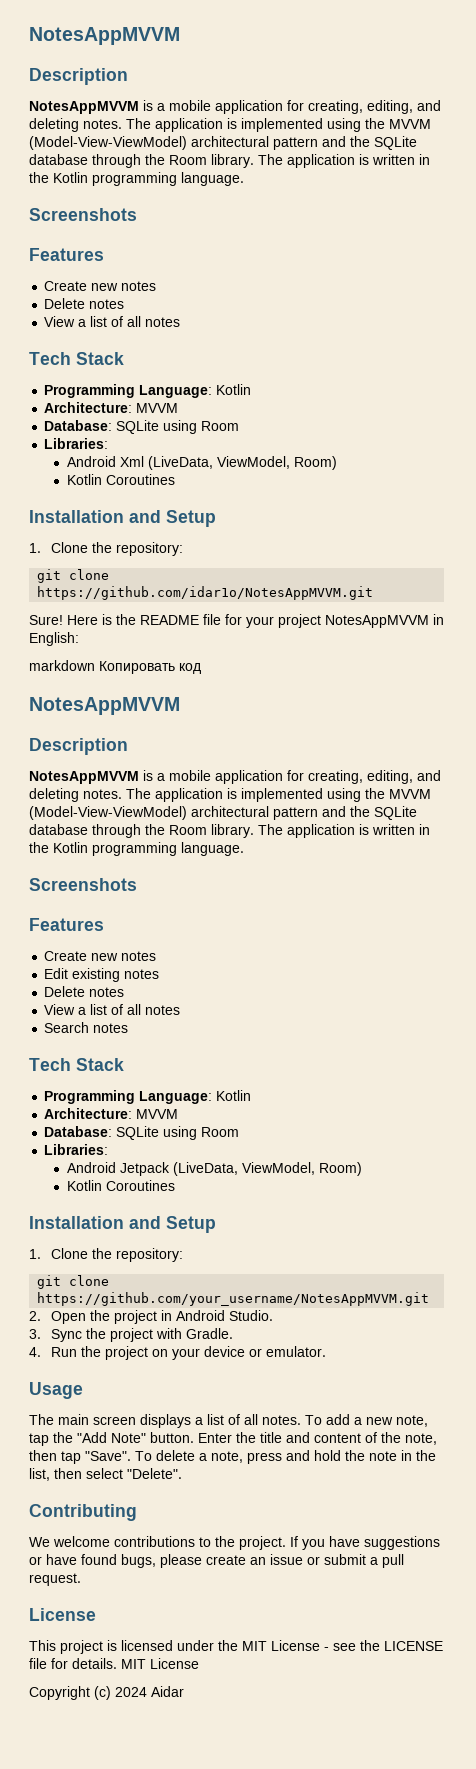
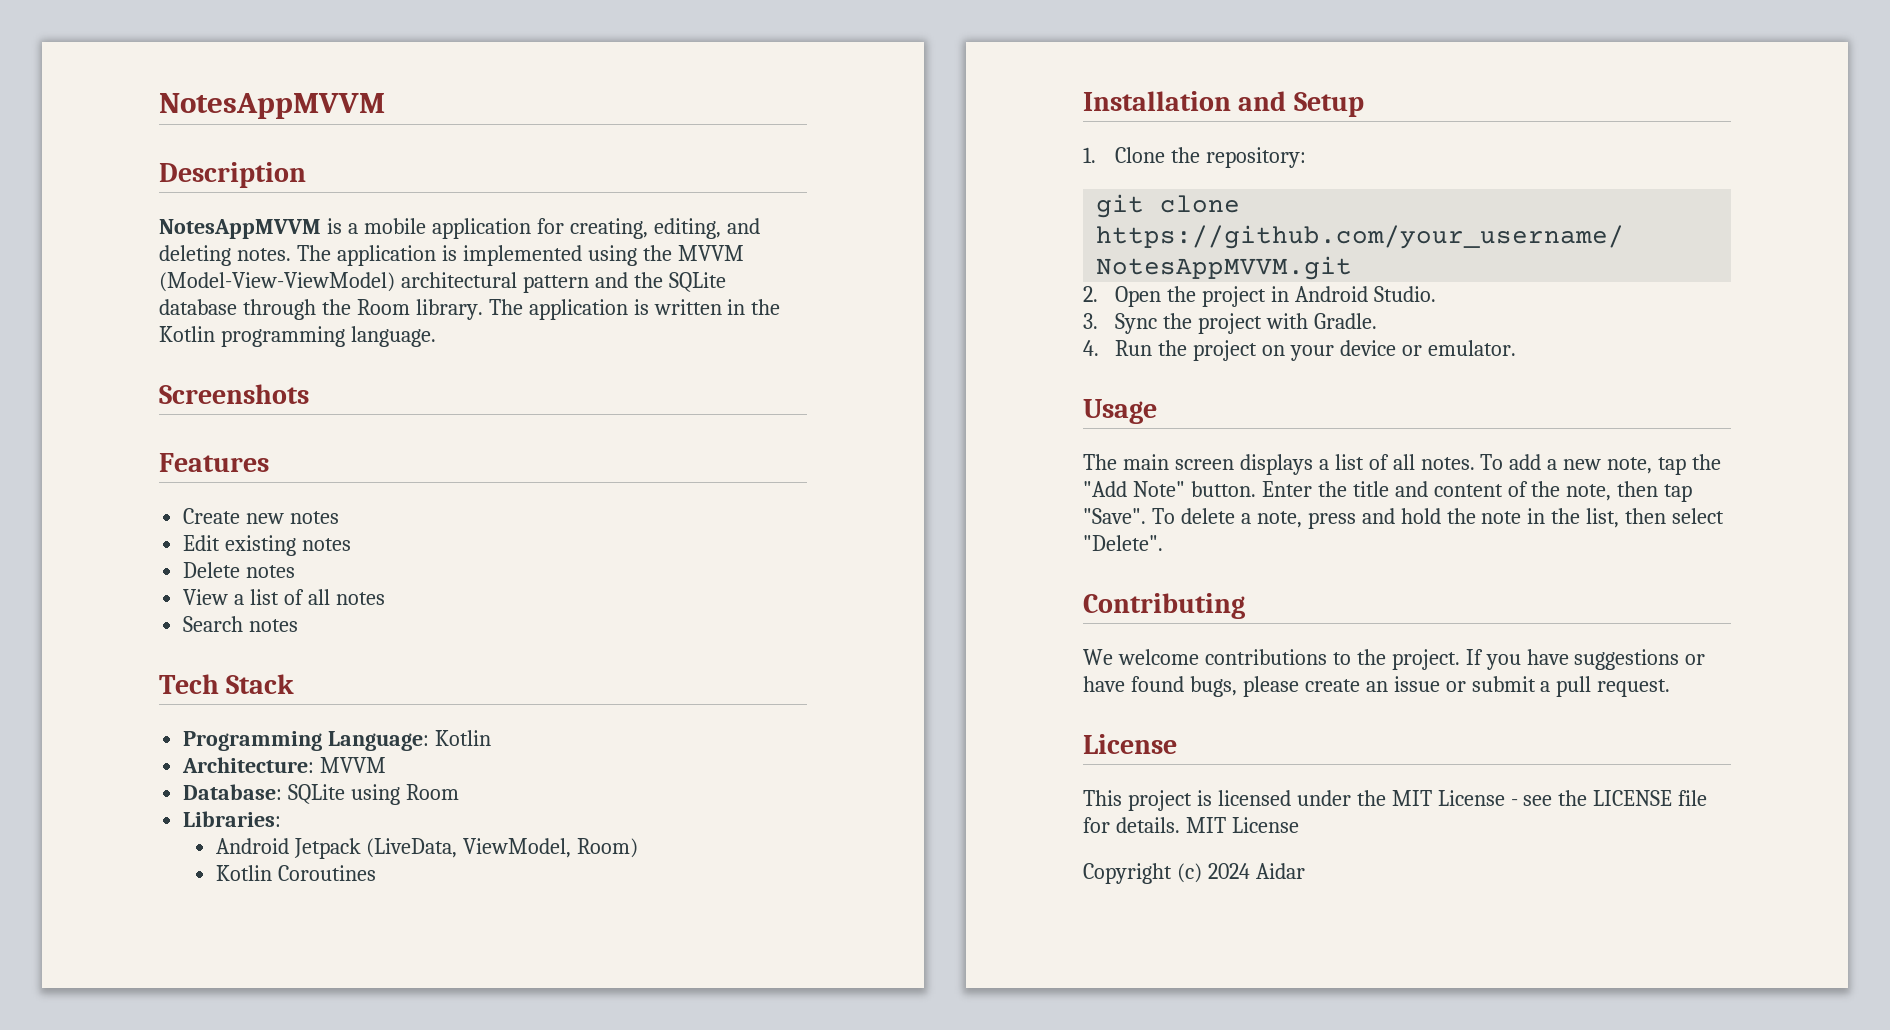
[44,298,125,309] [44,316,181,327] [29,352,124,365] [44,384,252,398] [44,402,179,413] [44,420,240,434] [44,438,109,449] [66,456,337,470] [66,474,175,485] [29,510,216,527] [29,542,184,556] [37,569,110,583] [37,586,374,600] [29,614,444,628] [29,632,79,646] [29,660,201,674] [29,697,180,715] [29,738,128,755] [29,770,441,784] [29,788,431,802] [29,806,417,820] [29,824,430,838] [29,842,244,856] [29,878,137,891] [29,918,104,931] [44,951,157,961] // Delete notes // View a list of all notes // Tech Stack // Programming Language: Kotlin // Architecture: MVVM // Database: SQLite using Room // Libraries: // Android Xml (LiveData, ViewModel, Room) // Kotlin Coroutines // Installation and Setup // 1. Clone the repository: // git clone https://github.com/idar1o/NotesAppMVVM.git // Sure! Here is the README file for your project NotesAppMVVM in English: // markdown Копировать код // NotesAppMVVM // Description // NotesAppMVVM is a mobile application for creating, editing, and deleting notes. The application is implemented using the MVVM (Model-View-ViewModel) architectural pattern and the SQLite database through the Room library. The application is written in the Kotlin programming language. // Screenshots // Features // Create new notes -> (340, 517) none

